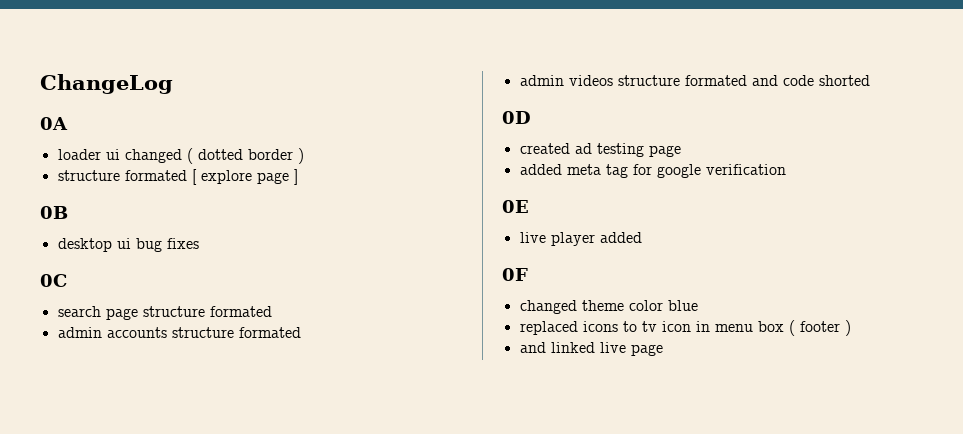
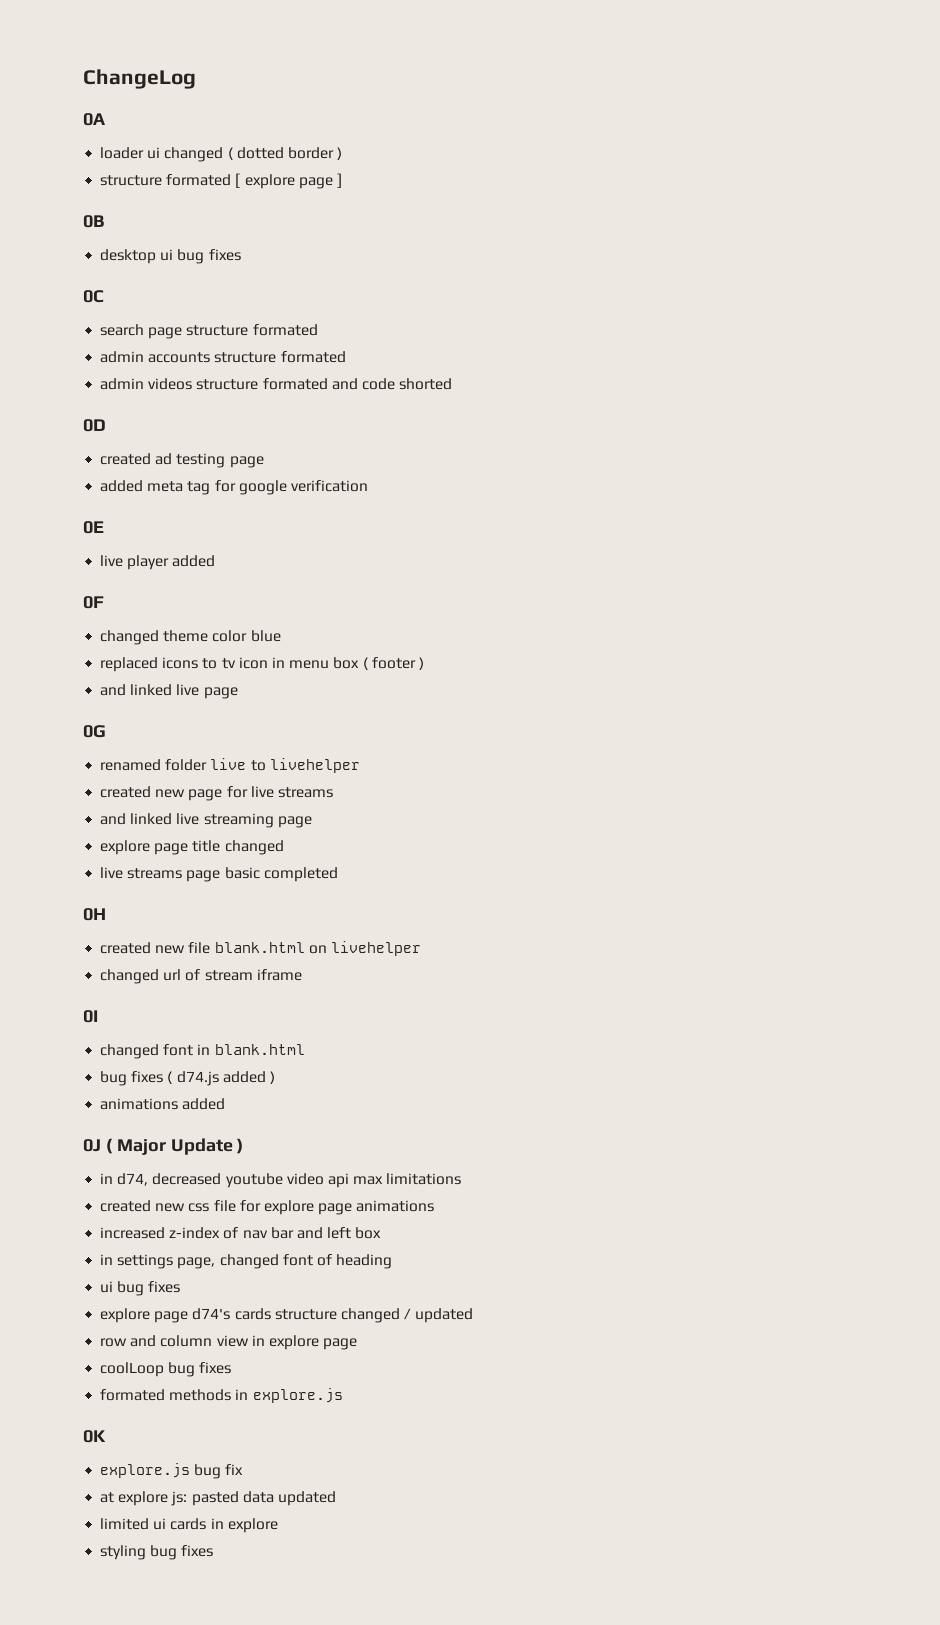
(663, 350) none -> [83,725,106,738] [100,758,360,773] [100,786,333,801] [100,813,312,828] [100,840,284,855] [100,867,338,882] [83,908,106,921] [100,941,421,956] [100,969,302,984] [83,1010,98,1023] [100,1044,305,1059] [100,1071,275,1086] [100,1098,226,1110] [83,1138,244,1155] [100,1173,462,1188] [100,1200,435,1215] [100,1227,382,1239] [100,1254,393,1269] [100,1281,181,1296] [100,1308,474,1323] [100,1335,358,1350] [100,1362,232,1377] [100,1388,343,1403] [83,1430,106,1443] [100,1463,244,1479] [100,1491,336,1506] [100,1518,278,1533] [100,1545,214,1560] // 0G // renamed folder live to livehelper // created new page for live streams // and linked live streaming page // explore page title changed // live streams page basic completed // 0H // created new file blank.html on livehelper // changed url of stream iframe // 0I // changed font in blank.html // bug fixes ( d74.js added ) // animations added // 0J ( Major Update ) // in d74, decreased youtube video api max limitations // created new css file for explore page animations // increased z-index of nav bar and left box // in settings page, changed font of heading // ui bug fixes // explore page d74's cards structure changed / updated // row and column view in explore page // coolLoop bug fixes // formated methods in explore.js // 0K // explore.js bug fix // at explore js: pasted data updated // limited ui cards in explore // styling bug fixes

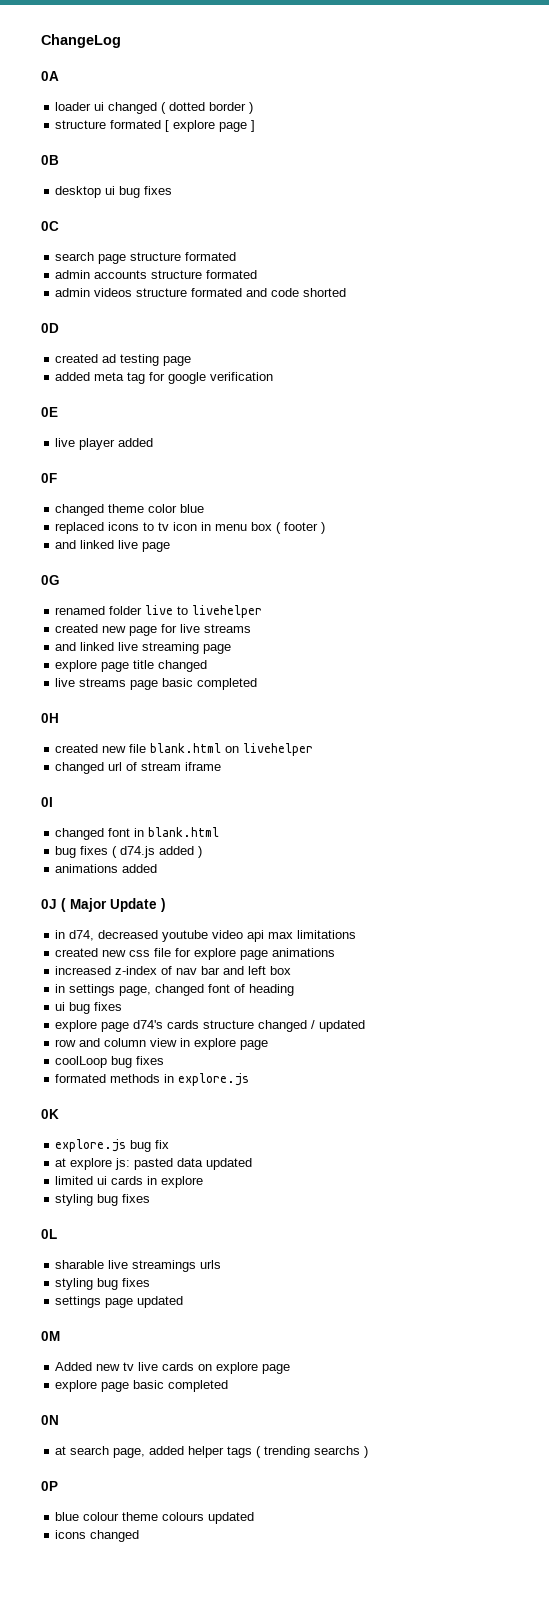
(214, 1551) none -> [41,1229,57,1239] [55,1260,222,1272] [55,1278,151,1290] [55,1296,184,1308] [41,1331,60,1341] [55,1362,291,1374] [55,1380,229,1392] [41,1415,59,1425] [55,1446,369,1458] [41,1481,58,1491] [55,1512,255,1524] [55,1530,140,1542] // 0L // sharable live streamings urls // styling bug fixes // settings page updated // 0M // Added new tv live cards on explore page // explore page basic completed // 0N // at search page, added helper tags ( trending searchs ) // 0P // blue colour theme colours updated // icons changed

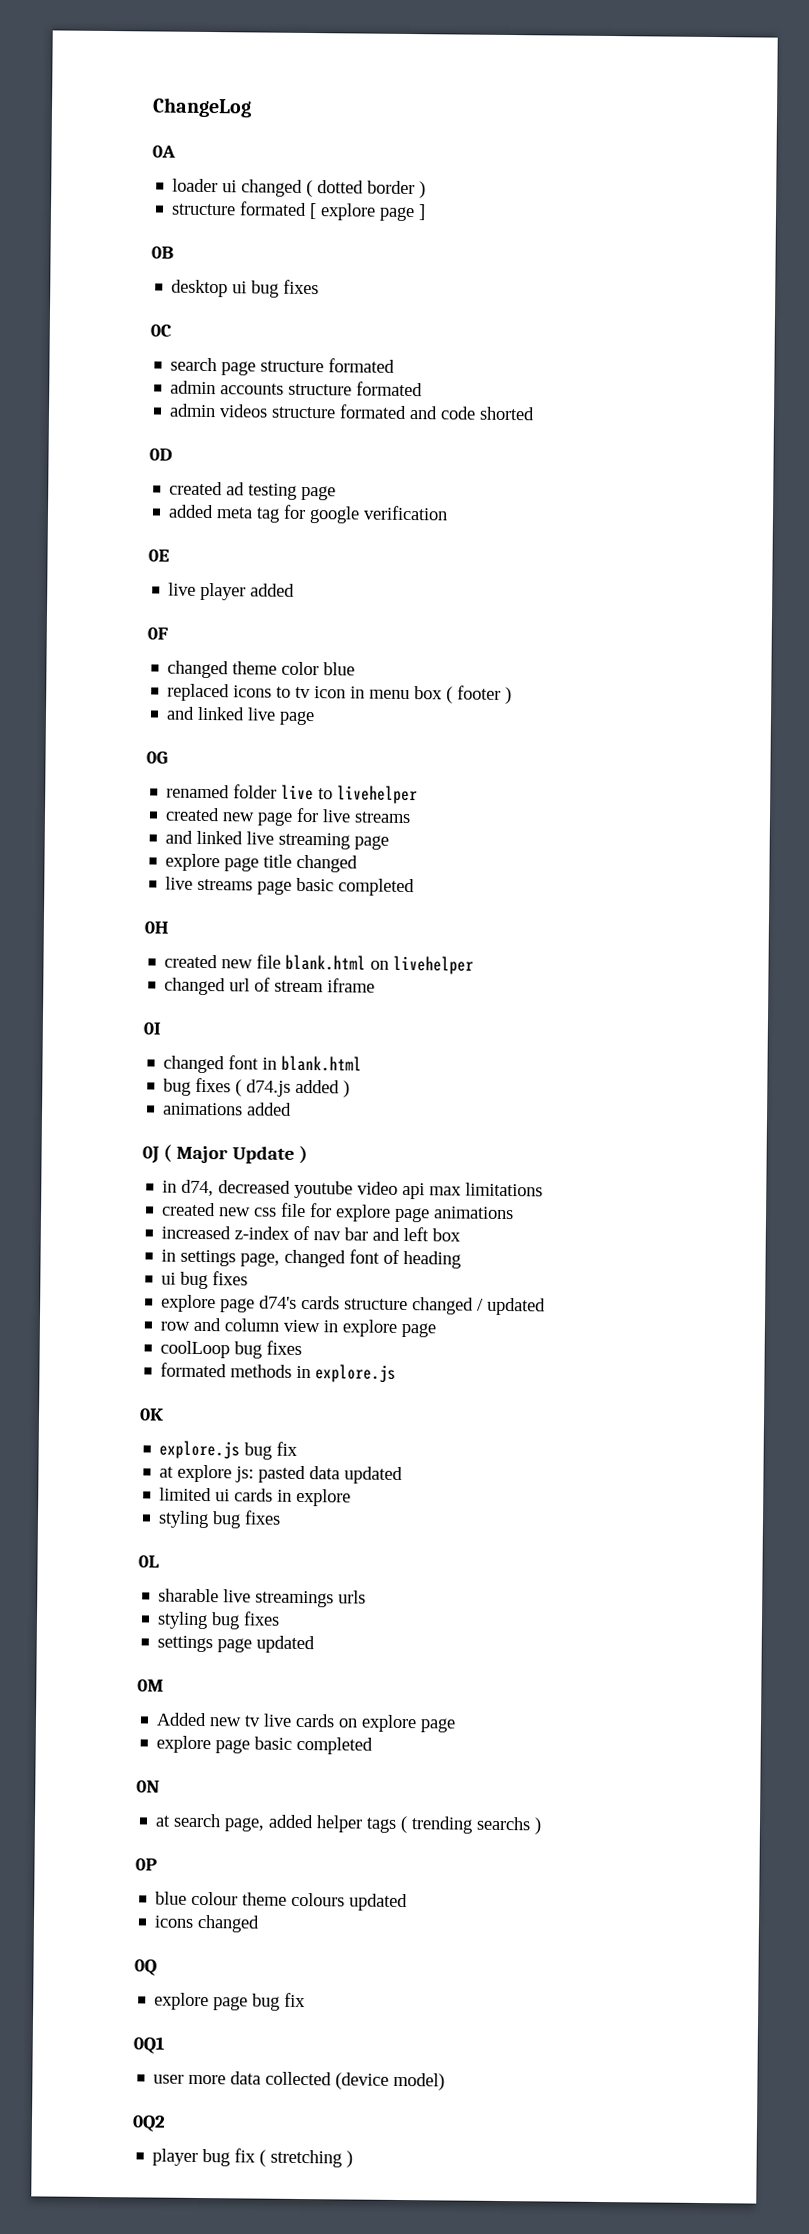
(140, 1536) none -> [134,1959,157,1976] [154,1992,307,2011] [133,2036,165,2054] [153,2071,446,2091] [132,2115,166,2132] [152,2148,354,2168] // 0Q // explore page bug fix // 0Q1 // user more data collected (device model) // 0Q2 // player bug fix ( stretching )

